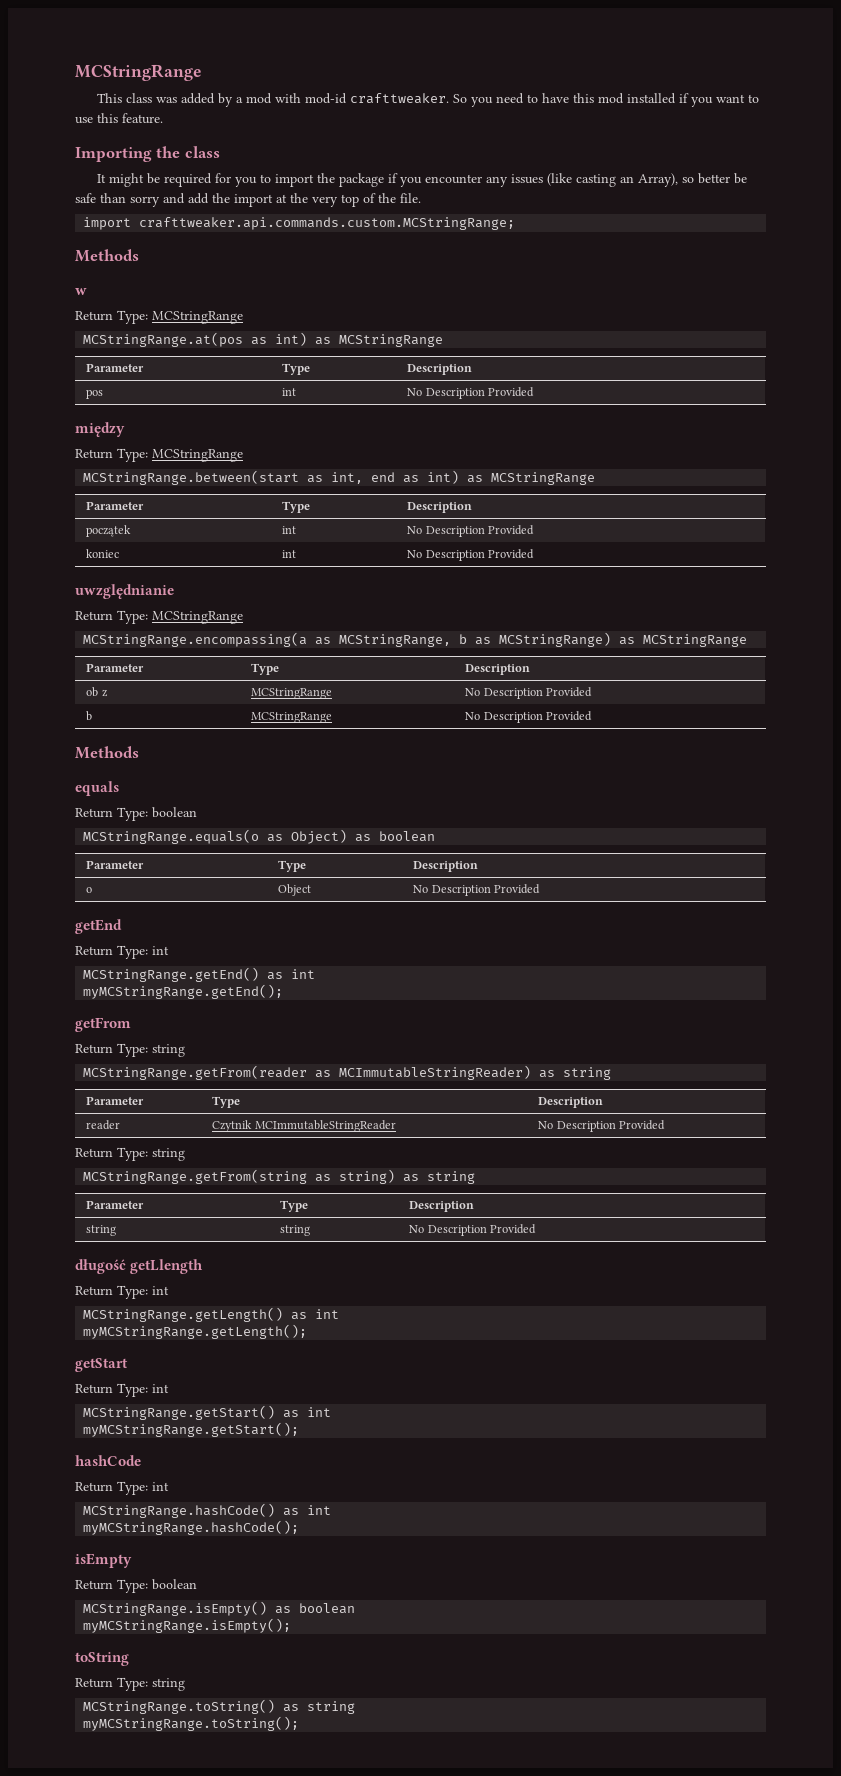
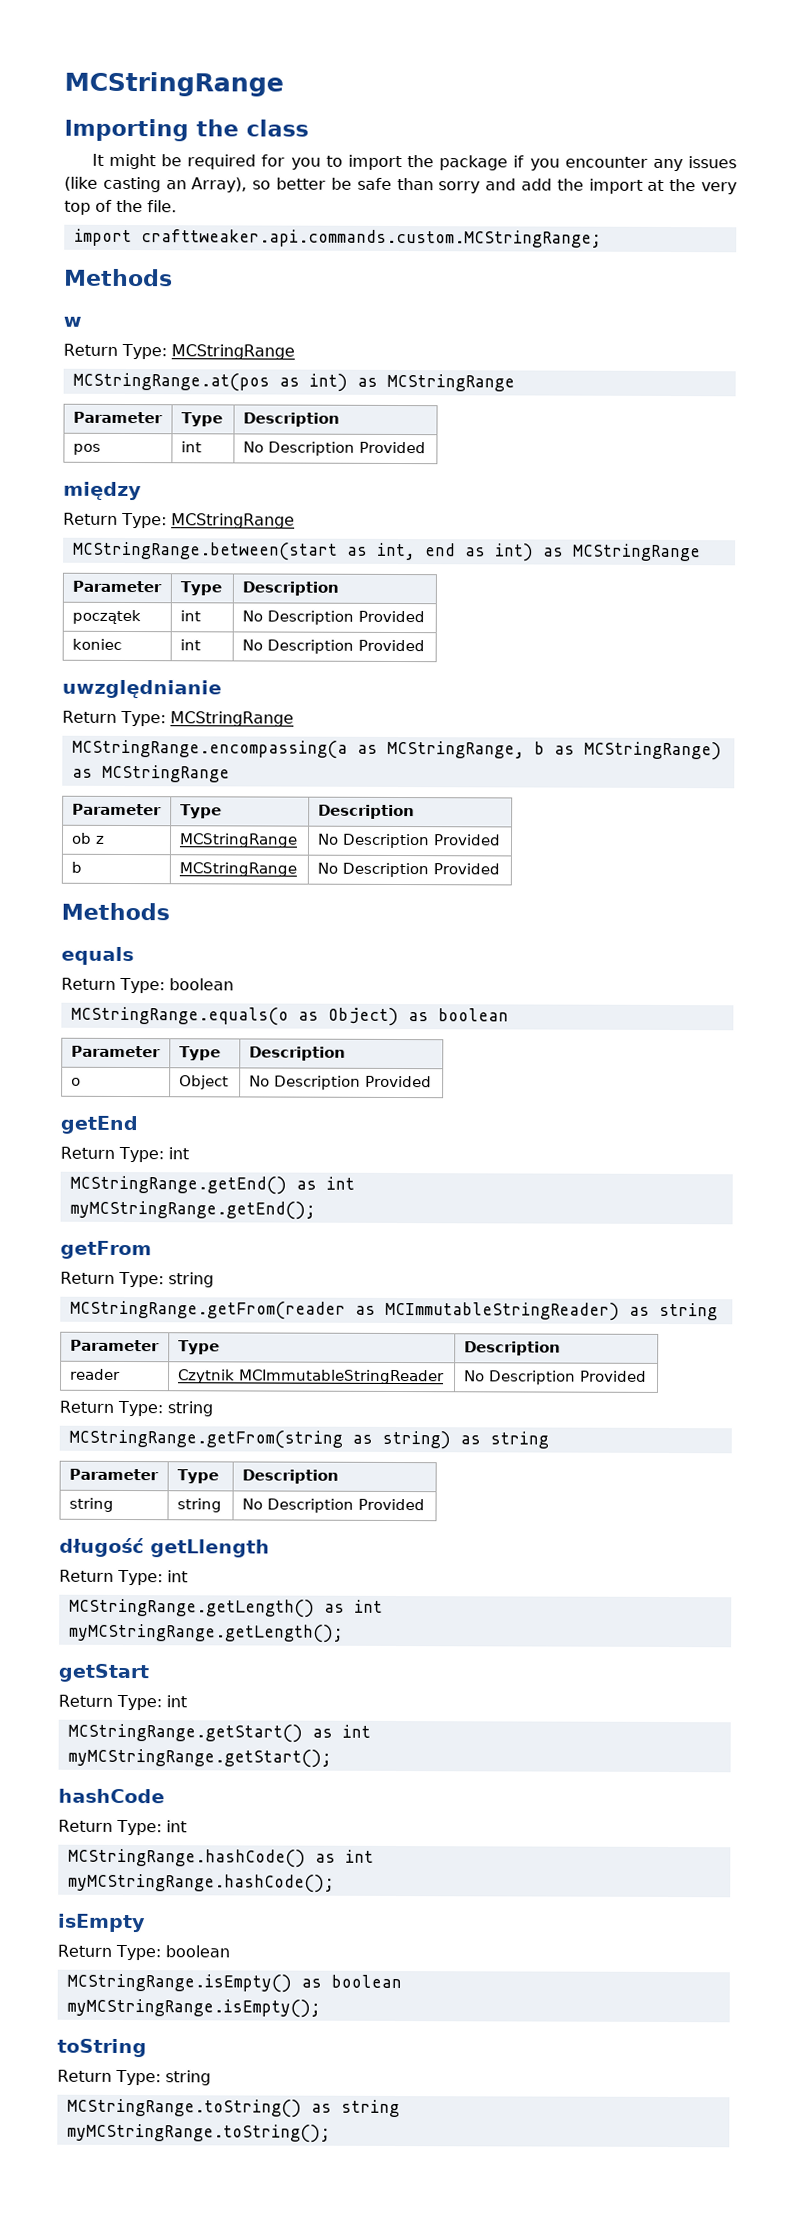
[75,64,202,81] [96,93,759,107] [75,113,163,124] MCStringRange // This class was added by a mod with mod-id crafttweaker. So you need to have this mod installed if you want to use this feature. -> [64,71,284,97] MCStringRange

